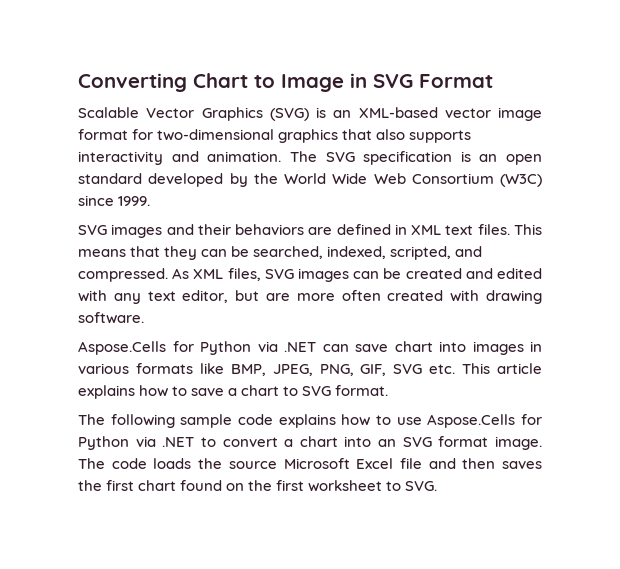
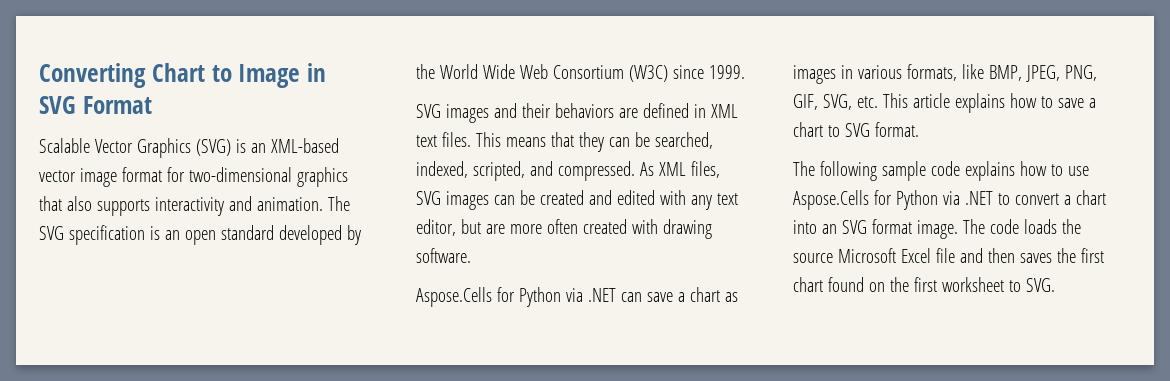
[394,341,466,352] chart into -> [677,287,738,302] a chart as
[135,363,193,374] formats -> [906,64,957,81] formats,
[393,364,423,374] SVG -> [822,94,852,110] SVG,

